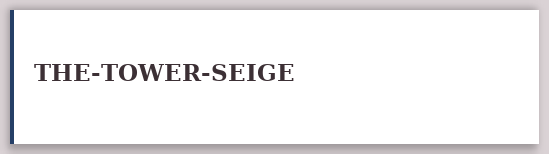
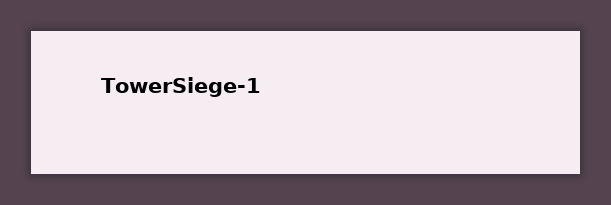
[34,64,295,81] THE-TOWER-SEIGE -> [101,77,261,97] TowerSiege-1

